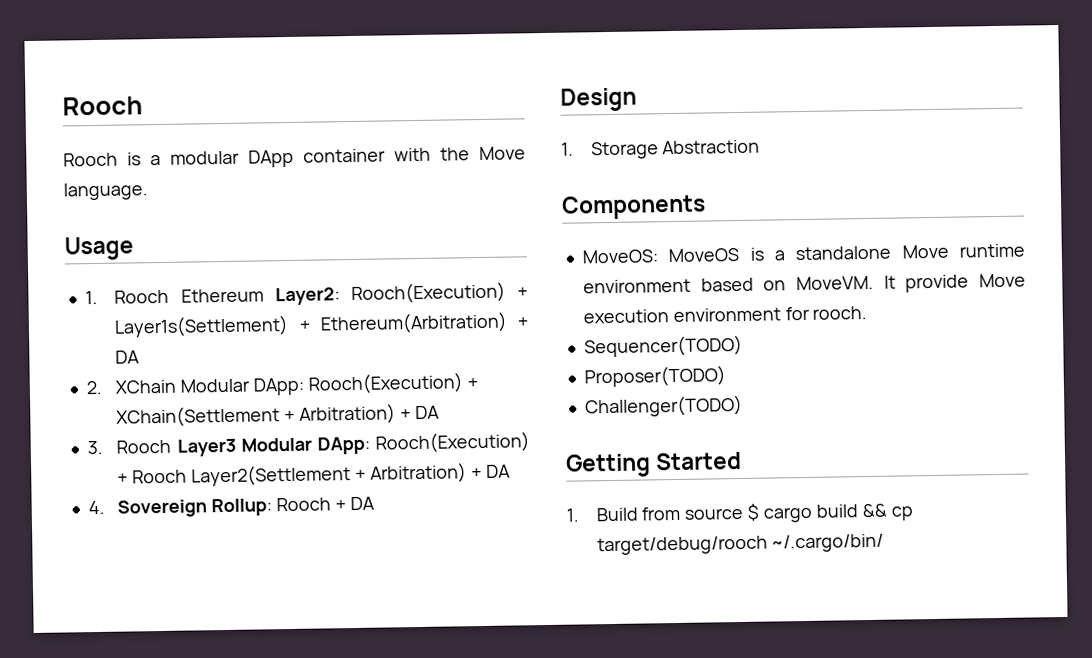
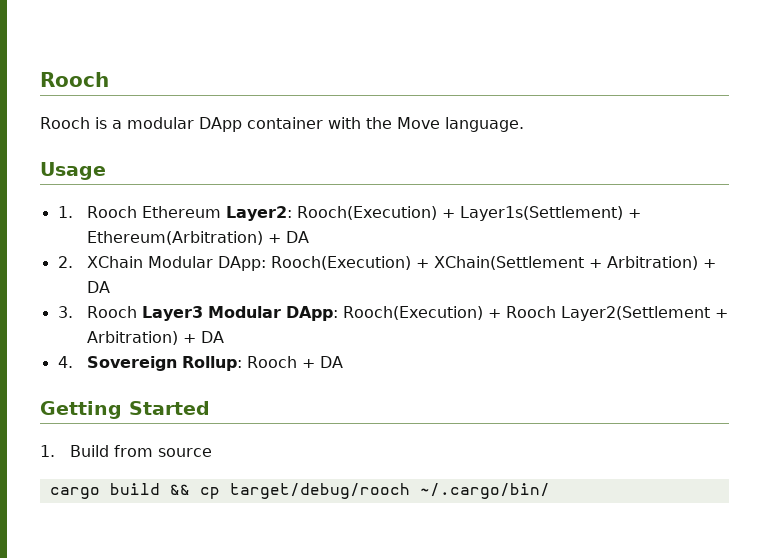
[560,87,637,112] [561,139,761,160] [561,194,706,220] [581,243,1025,264] [582,273,1026,294] [582,306,868,324] [583,334,743,358] [583,365,726,388] [584,394,743,418] // Design // 1. Storage Abstraction // Components // MoveOS: MoveOS is a standalone Move runtime environment based on MoveVM. It provide Move execution environment for rooch. // Sequencer(TODO) // Proposer(TODO) // Challenger(TODO) -> (344, 362) none
[747,503,761,521] $ -> (212, 452) //

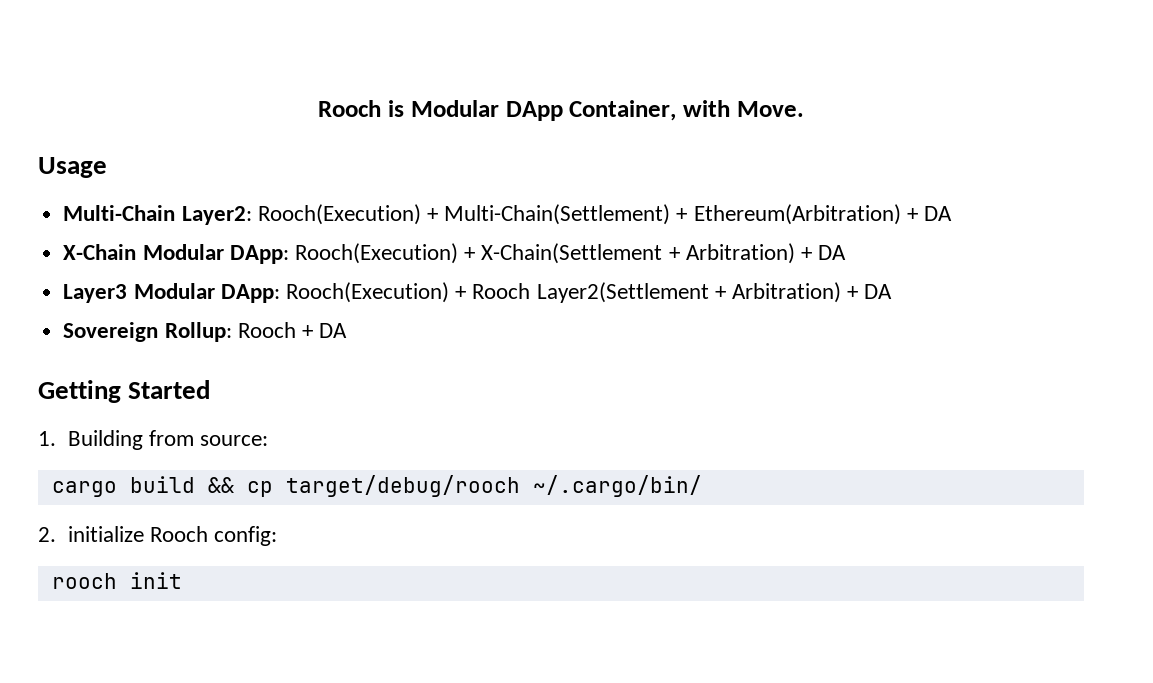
[40,72,109,87] [40,117,524,132] [40,162,106,180] [57,206,222,218] Rooch // Rooch is a modular DApp container with the Move language. // Usage // 1. Rooch Ethereum -> [318,100,804,121] [38,157,107,178] [63,205,176,221] Rooch is Modular DApp Container, with Move. // Usage // Multi-Chain
[460,206,624,221] Layer1s(Settlement) -> [444,204,671,225] Multi-Chain(Settlement)
[57,256,717,271] [87,281,111,293] [57,306,138,318] 2. XChain Modular DApp: Rooch(Execution) + XChain(Settlement + Arbitration) + DA // 3. Rooch -> [63,243,847,264] X-Chain Modular DApp: Rooch(Execution) + X-Chain(Settlement + Arbitration) + DA //
[57,356,73,368] 4. -> (893, 291) none
[69,445,212,457] Build from source -> [67,430,268,450] Building from source:
(550, 491) none -> [38,526,277,546] [51,572,182,589] // 2. initialize Rooch config: // rooch init

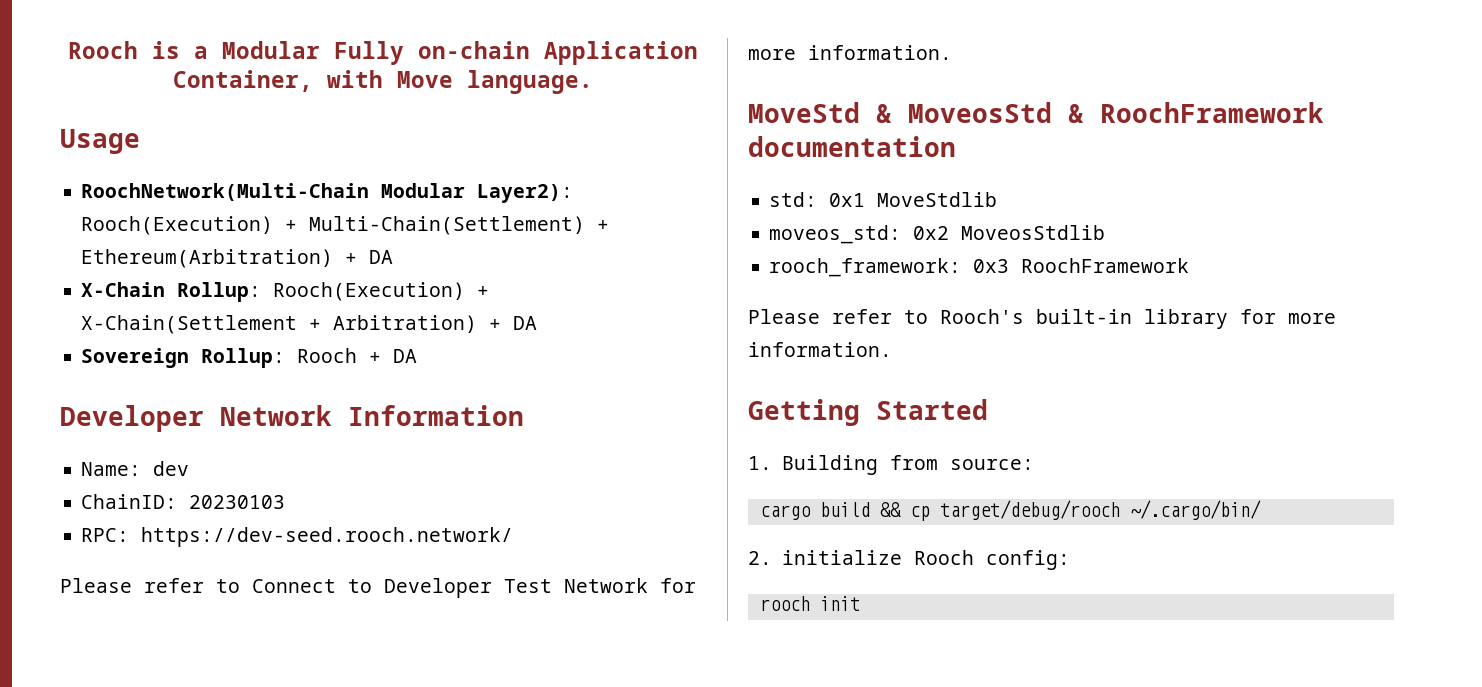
[410,100,804,121] [38,157,107,178] [63,205,252,225] Modular DApp Container, with Move. // Usage // Multi-Chain Layer2: -> [194,41,698,65] [173,70,593,94] [60,129,140,154] [81,183,574,203] a Modular Fully on-chain Application Container, with Move language. // Usage // RoochNetwork(Multi-Chain Modular Layer2):
[142,244,289,264] Modular DApp: -> [177,282,262,302] Rollup:
[63,282,893,303] // Layer3 Modular DApp: Rooch(Execution) + Rooch Layer2(Settlement + Arbitration) + DA -> (538, 323) none
(348, 330) none -> [60,405,524,432] [81,461,190,476] [81,494,286,509] [81,527,514,547] [60,578,696,598] [748,45,952,60] [748,102,1324,123] [748,136,956,157] [769,192,998,207] [769,225,1106,244] [769,258,1190,277] [748,309,1336,329] [748,342,892,357] // Developer Network Information // Name: dev // ChainID: 20230103 // RPC: https://dev-seed.rooch.network/ // Please refer to Connect to Developer Test Network for more information. // MoveStd & MoveosStd & RoochFramework documentation // std: 0x1 MoveStdlib // moveos_std: 0x2 MoveosStdlib // rooch_framework: 0x3 RoochFramework // Please refer to Rooch's built-in library for more information.

